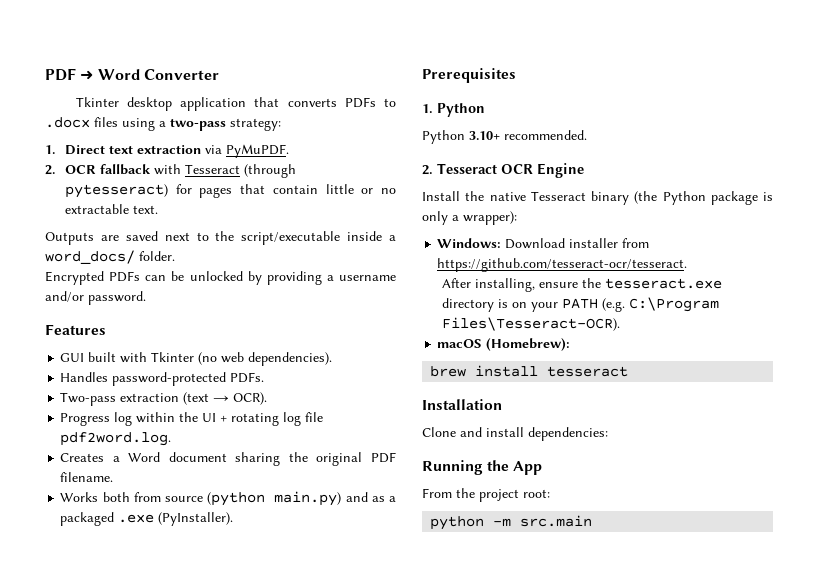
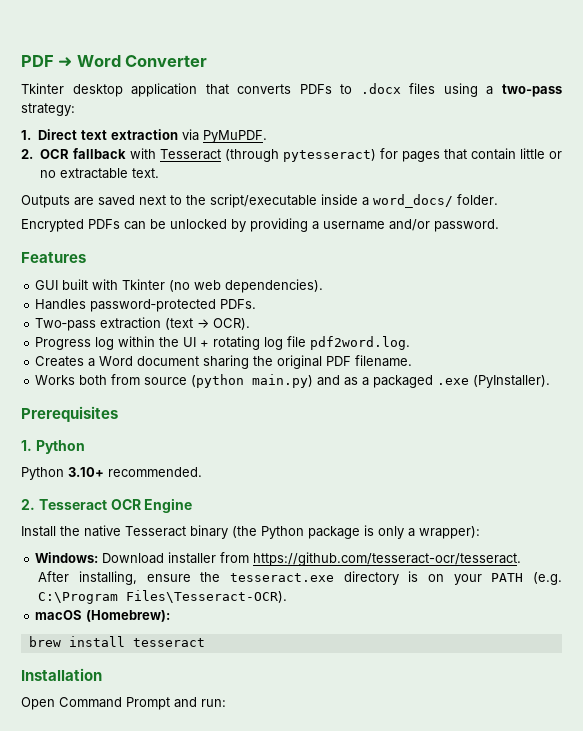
[422,427,608,441] [422,460,543,475] [422,488,550,502] [430,515,593,530] Clone and install dependencies: // Running the App // From the project root: // python -m src.main -> [21,697,226,710] Open Command Prompt and run:

